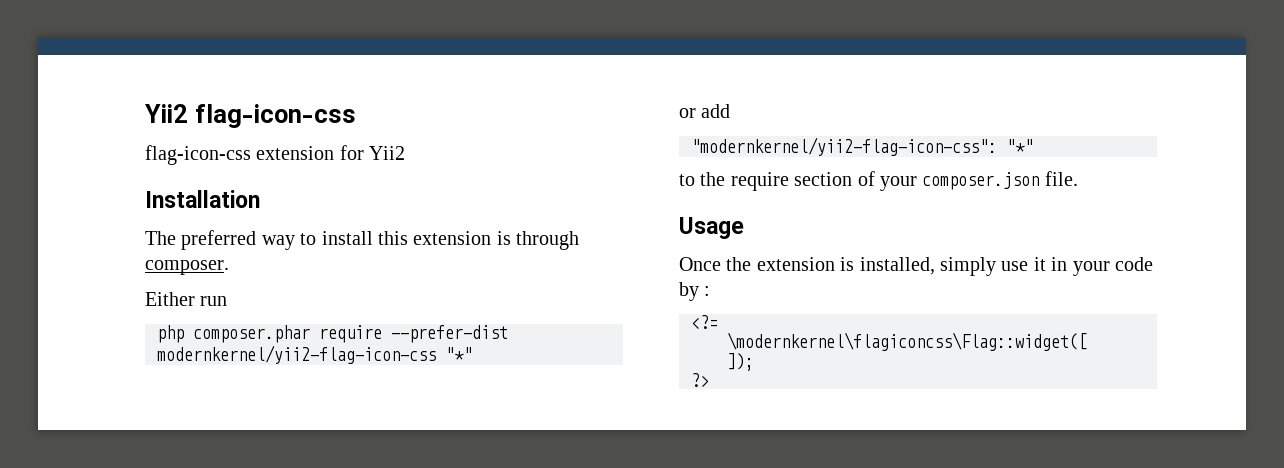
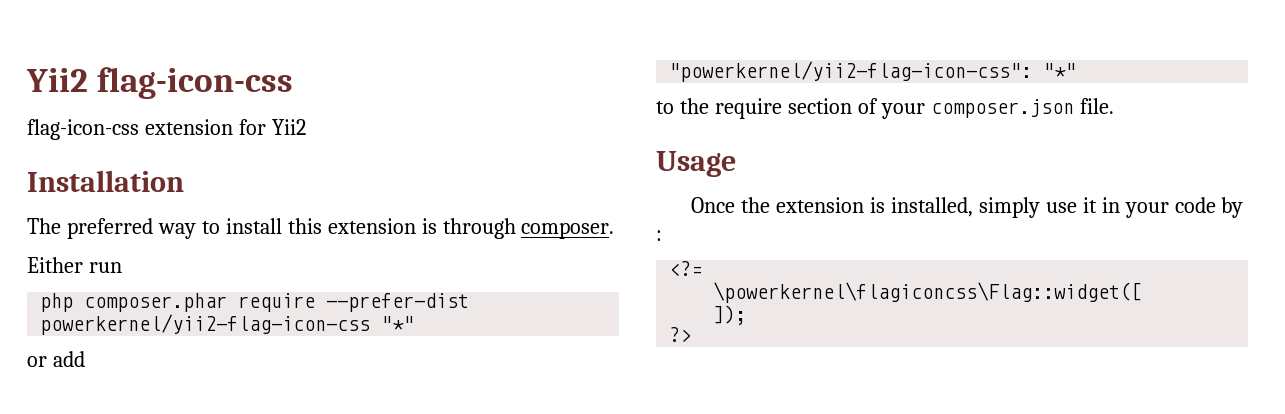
[157,345,436,364] modernkernel/yii2-flag-icon-css -> [40,314,371,335] powerkernel/yii2-flag-icon-css
[691,137,997,156] "modernkernel/yii2-flag-icon-css": -> [669,61,1033,82] "powerkernel/yii2-flag-icon-css":
[727,332,1087,351] \modernkernel\flagiconcss\Flag::widget([ -> [713,282,1143,303] \powerkernel\flagiconcss\Flag::widget([

